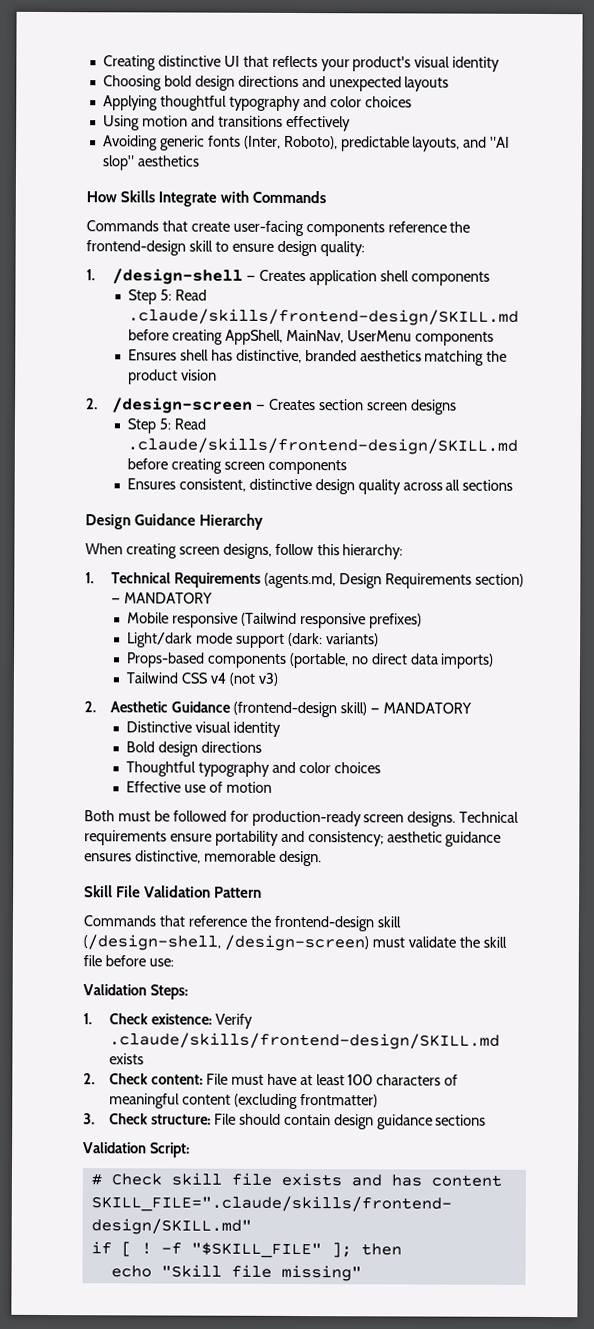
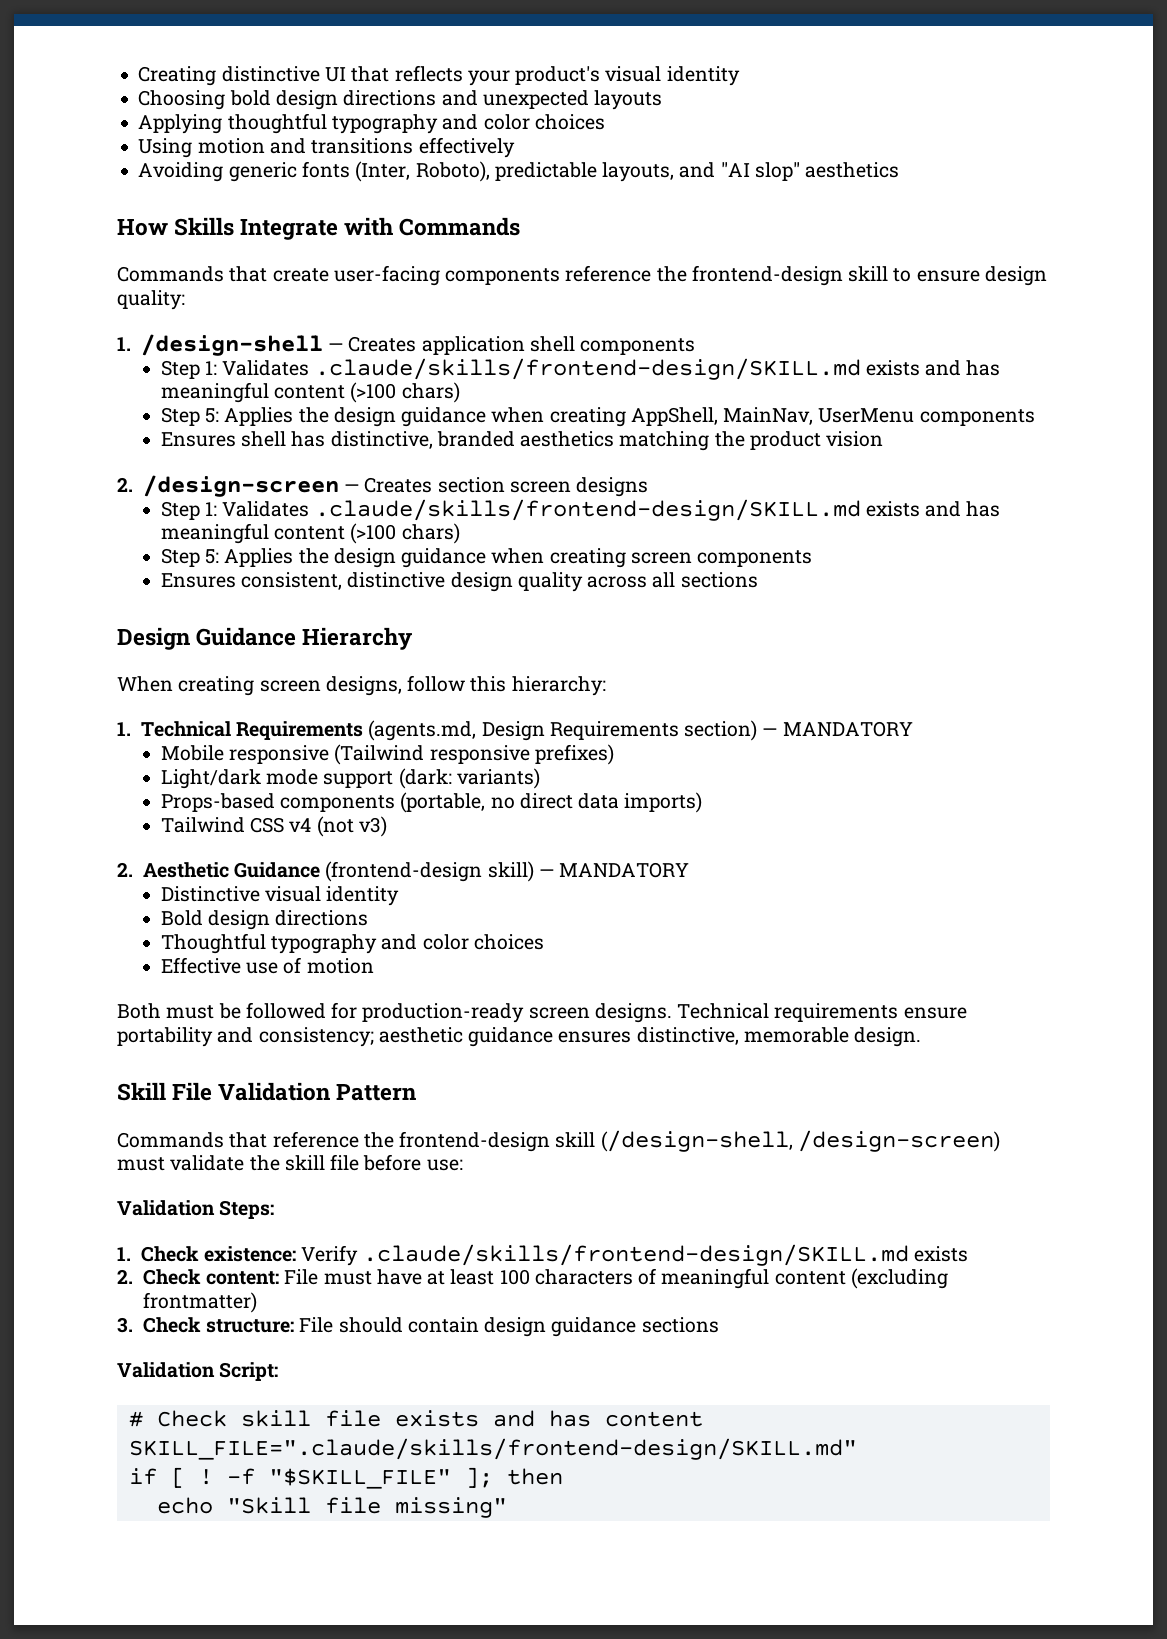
[159,289,207,301] [127,308,519,326] [127,329,169,341] 5: Read .claude/skills/frontend-design/SKILL.md before -> [205,358,1001,380] [160,382,460,403] [160,407,545,427] 1: Validates .claude/skills/frontend-design/SKILL.md exists and has meaningful content (>100 chars) // Step 5: Applies the design guidance when
[158,418,206,430] [126,437,518,455] [126,458,168,470] 5: Read .claude/skills/frontend-design/SKILL.md before -> [205,499,1001,521] [160,523,460,544] [160,548,545,568] 1: Validates .claude/skills/frontend-design/SKILL.md exists and has meaningful content (>100 chars) // Step 5: Applies the design guidance when

